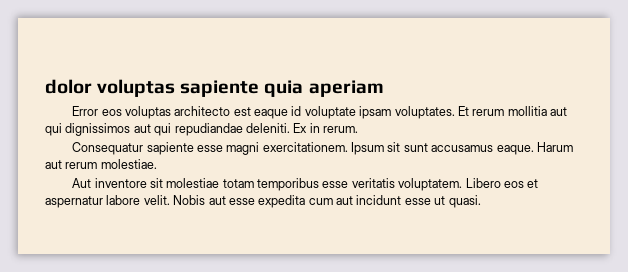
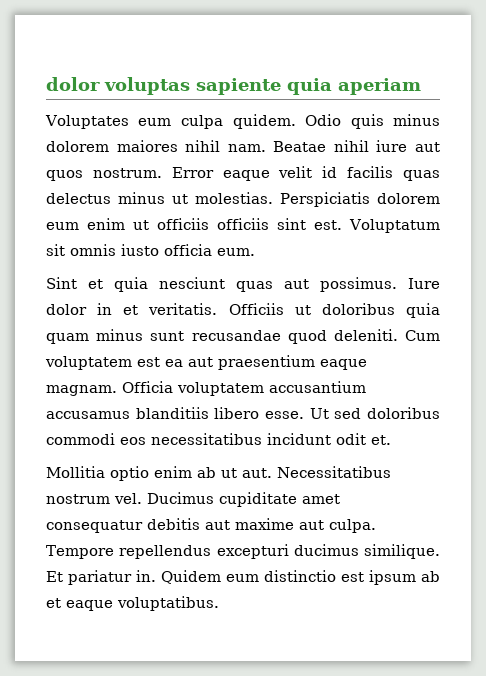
[72,106,568,119] [45,123,358,136] [72,142,573,155] [45,159,157,169] [72,178,539,191] [45,195,481,208] Error eos voluptas architecto est eaque id voluptate ipsam voluptates. Et rerum mollitia aut qui dignissimos aut qui repudiandae deleniti. Ex in rerum. // Consequatur sapiente esse magni exercitationem. Ipsum sit sunt accusamus eaque. Harum aut rerum molestiae. // Aut inventore sit molestiae totam temporibus esse veritatis voluptatem. Libero eos et aspernatur labore velit. Nobis aut esse expedita cum aut incidunt esse ut quasi. -> [45,114,441,129] [46,140,440,152] [46,166,440,181] [46,192,440,207] [46,218,441,233] [46,244,255,256] [46,277,440,292] [46,303,440,318] [46,329,440,344] [45,355,367,370] [46,381,366,396] [46,407,441,419] [46,433,391,445] [46,466,391,481] [46,492,340,507] [46,518,376,533] [46,544,440,559] [46,570,440,585] [46,596,219,611] Voluptates eum culpa quidem. Odio quis minus dolorem maiores nihil nam. Beatae nihil iure aut quos nostrum. Error eaque velit id facilis quas delectus minus ut molestias. Perspiciatis dolorem eum enim ut officiis officiis sint est. Voluptatum sit omnis iusto officia eum. // Sint et quia nesciunt quas aut possimus. Iure dolor in et veritatis. Officiis ut doloribus quia quam minus sunt recusandae quod deleniti. Cum voluptatem est ea aut praesentium eaque magnam. Officia voluptatem accusantium accusamus blanditiis libero esse. Ut sed doloribus commodi eos necessitatibus incidunt odit et. // Mollitia optio enim ab ut aut. Necessitatibus nostrum vel. Ducimus cupiditate amet consequatur debitis aut maxime aut culpa. Tempore repellendus excepturi ducimus similique. Et pariatur in. Quidem eum distinctio est ipsum ab et eaque voluptatibus.

